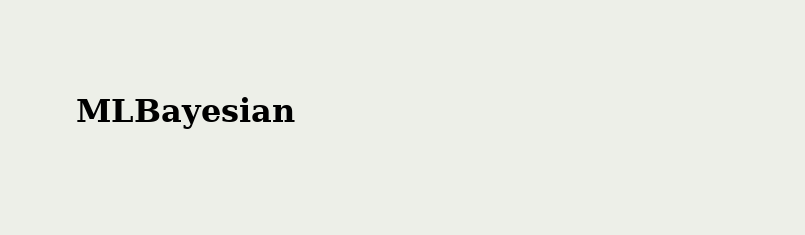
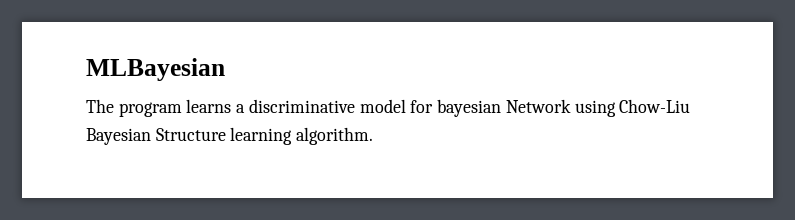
(295, 113) none -> [86,99,691,117] [86,127,374,145] // The program learns a discriminative model for bayesian Network using Chow-Liu Bayesian Structure learning algorithm.

